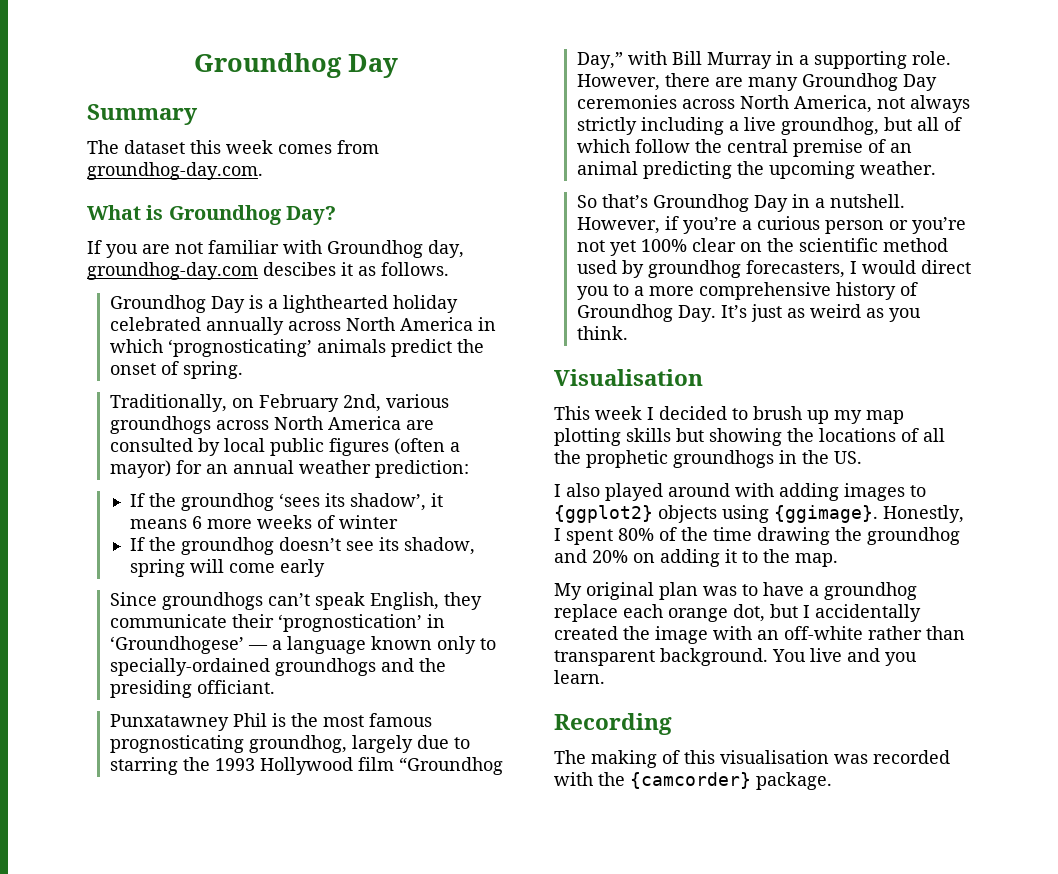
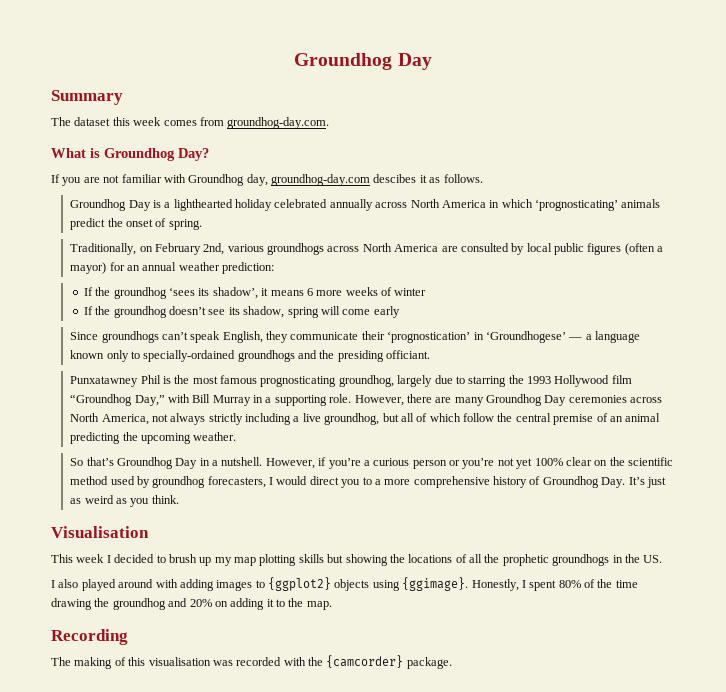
[554,582,917,600] [554,604,921,622] [554,626,965,644] [554,648,917,666] [554,670,605,684] // My original plan was to have a groundhog replace each orange dot, but I accidentally created the image with an off-white rather than transparent background. You live and you learn. -> (332, 605) none

